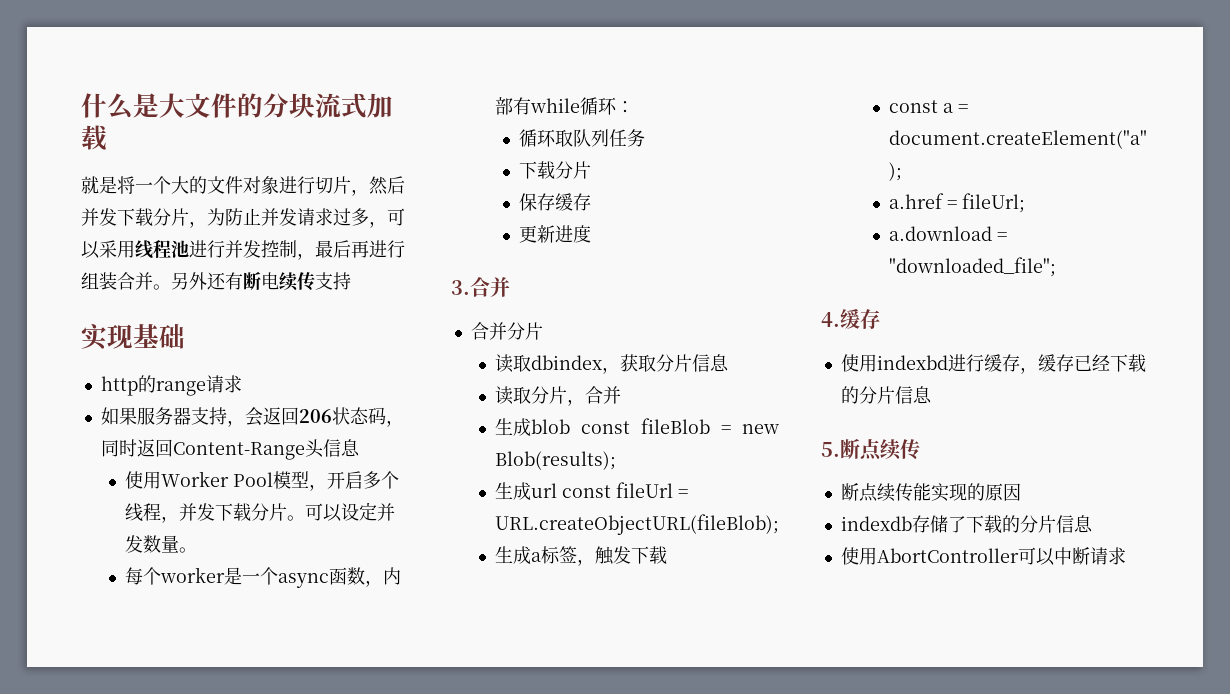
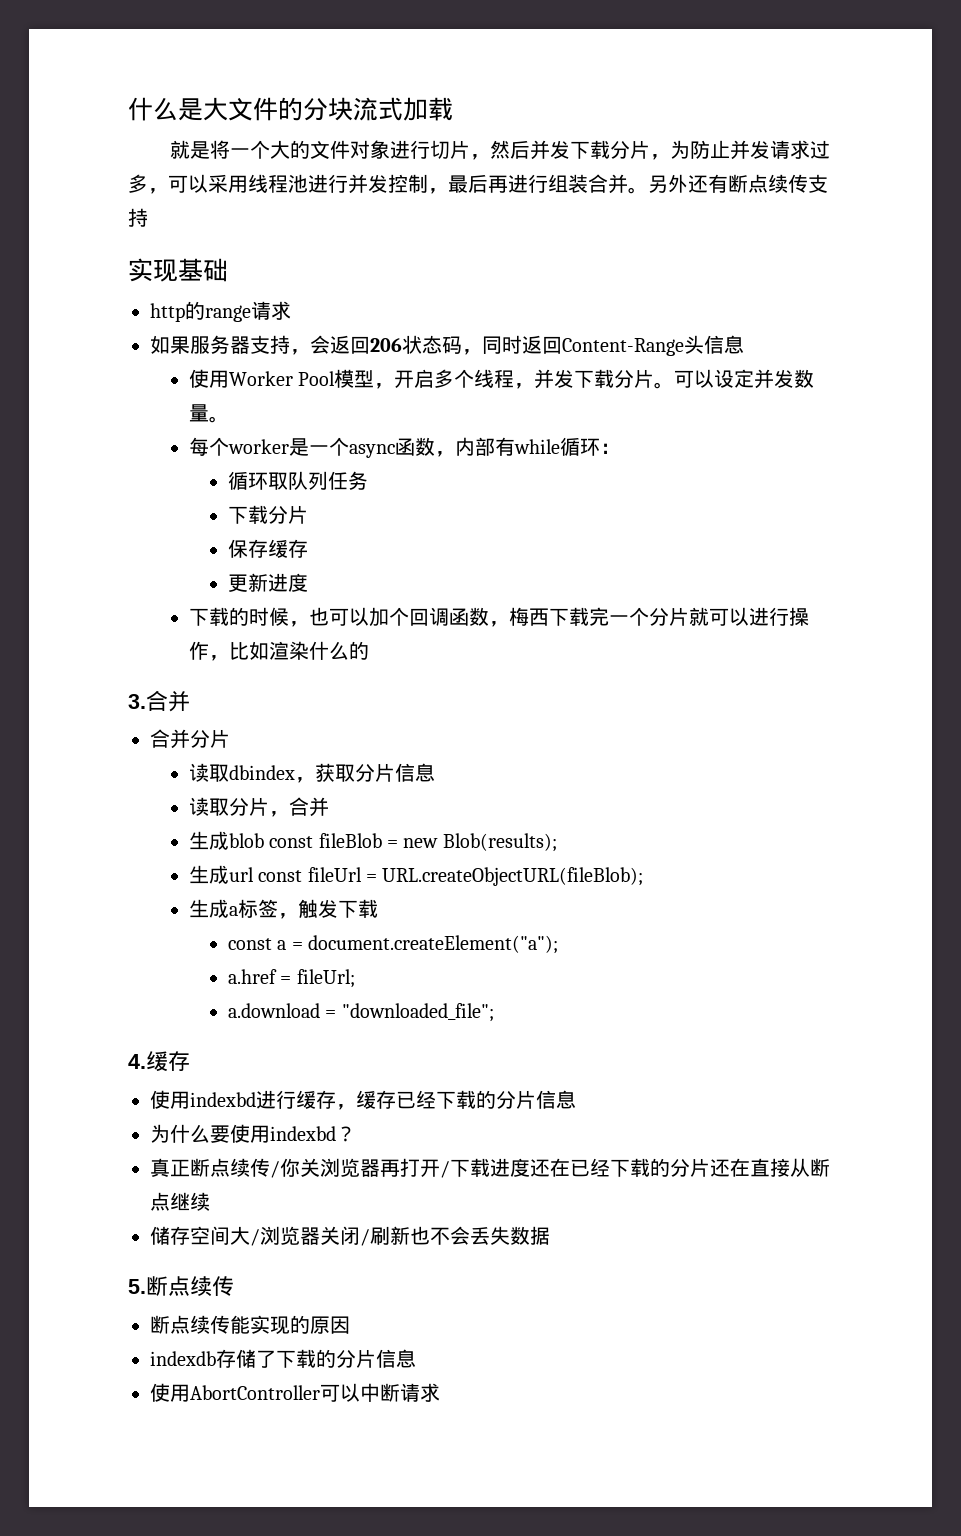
[261,272,279,290] 电 -> [748,174,768,193] 点
(591, 234) none -> [188,607,809,627] [188,641,369,661] // 下载的时候，也可以加个回调函数，梅西下载完一个分片就可以进行操作，比如渲染什么的
(932, 395) none -> [150,1124,356,1143] [150,1158,830,1178] [150,1192,210,1211] [150,1226,550,1246] // 为什么要使用indexbd？ // 真正断点续传/你关浏览器再打开/下载进度还在已经下载的分片还在直接从断点继续 // 储存空间大/浏览器关闭/刷新也不会丢失数据

